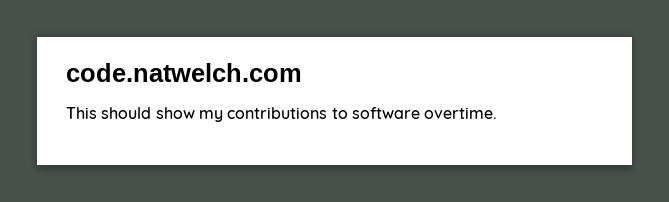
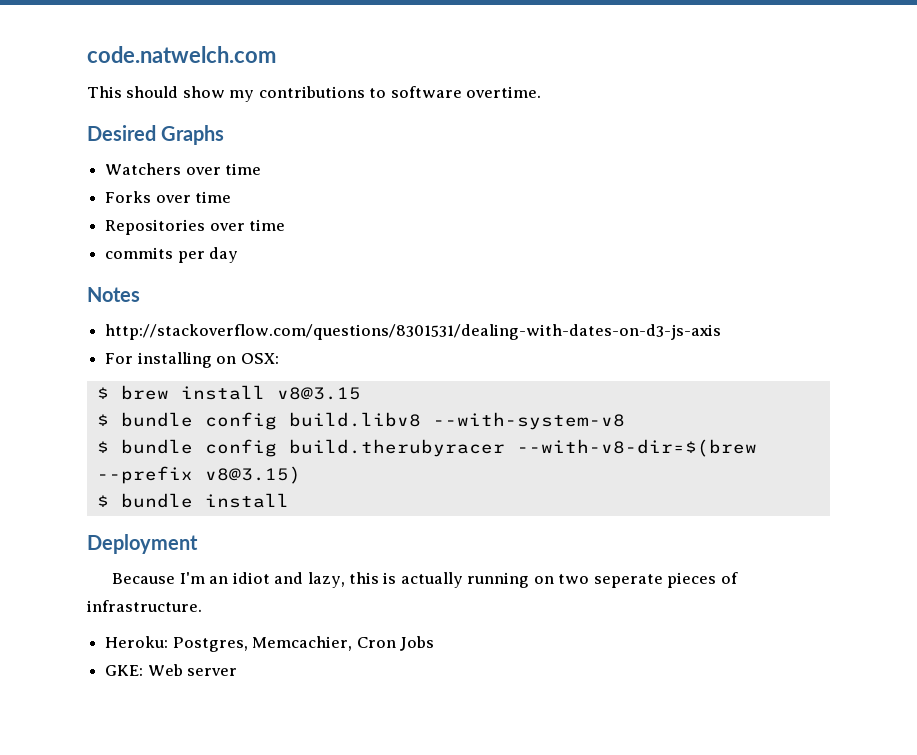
(498, 113) none -> [87,125,225,145] [105,163,262,175] [105,191,232,203] [105,219,286,235] [105,247,239,263] [87,287,140,302] [105,324,722,340] [105,352,279,368] [96,385,361,400] [96,412,625,430] [96,439,757,457] [96,466,301,484] [96,493,289,508] [87,534,198,554] [112,572,738,588] [87,600,202,612] [105,636,434,652] [105,664,238,676] // Desired Graphs // Watchers over time // Forks over time // Repositories over time // commits per day // Notes // http://stackoverflow.com/questions/8301531/dealing-with-dates-on-d3-js-axis // For installing on OSX: // $ brew install v8@3.15 // $ bundle config build.libv8 --with-system-v8 // $ bundle config build.therubyracer --with-v8-dir=$(brew --prefix v8@3.15) // $ bundle install // Deployment // Because I'm an idiot and lazy, this is actually running on two seperate pieces of infrastructure. // Heroku: Postgres, Memcachier, Cron Jobs // GKE: Web server

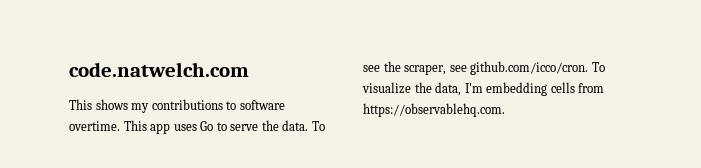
[126,86,225,98] should show -> [95,99,128,110] shows
[87,125,225,145] [105,163,262,175] [105,191,232,203] [105,219,286,235] [105,247,239,263] [87,287,140,302] [105,324,722,340] [105,352,279,368] [96,385,361,400] [96,412,625,430] [96,439,757,457] [96,466,301,484] [96,493,289,508] [87,534,198,554] [112,572,738,588] [87,600,202,612] [105,636,434,652] [105,664,238,676] // Desired Graphs // Watchers over time // Forks over time // Repositories over time // commits per day // Notes // http://stackoverflow.com/questions/8301531/dealing-with-dates-on-d3-js-axis // For installing on OSX: // $ brew install v8@3.15 // $ bundle config build.libv8 --with-system-v8 // $ bundle config build.therubyracer --with-v8-dir=$(brew --prefix v8@3.15) // $ bundle install // Deployment // Because I'm an idiot and lazy, this is actually running on two seperate pieces of infrastructure. // Heroku: Postgres, Memcachier, Cron Jobs // GKE: Web server -> [123,120,325,134] [363,61,605,75] [362,82,605,96] [363,103,505,117] This app uses Go to serve the data. To see the scraper, see github.com/icco/cron. To visualize the data, I'm embedding cells from https://observablehq.com.

